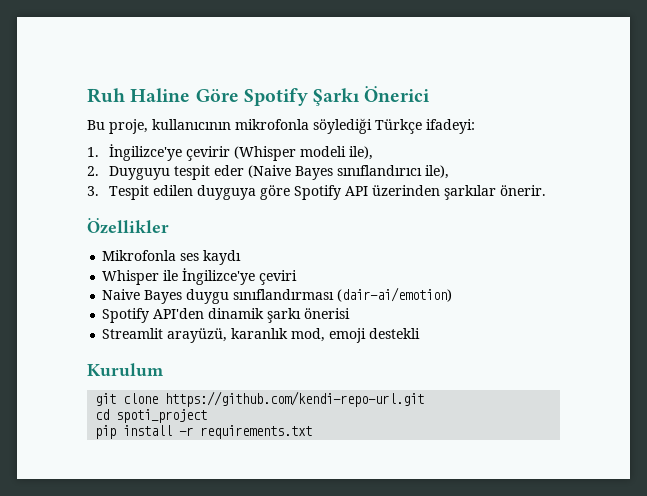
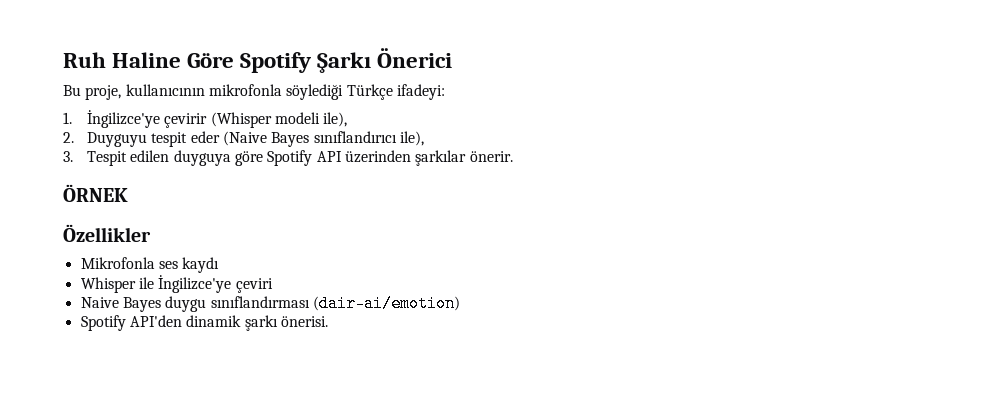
(546, 190) none -> [63,184,128,202] // ÖRNEK
[304,308,351,319] [102,328,421,343] [87,363,164,376] [95,391,425,407] [95,409,208,423] [95,425,313,439] önerisi // Streamlit arayüzü, karanlık mod, emoji destekli // Kurulum // git clone https://github.com/kendi-repo-url.git // cd spoti_project // pip install -r requirements.txt -> [280,316,328,327] önerisi.

